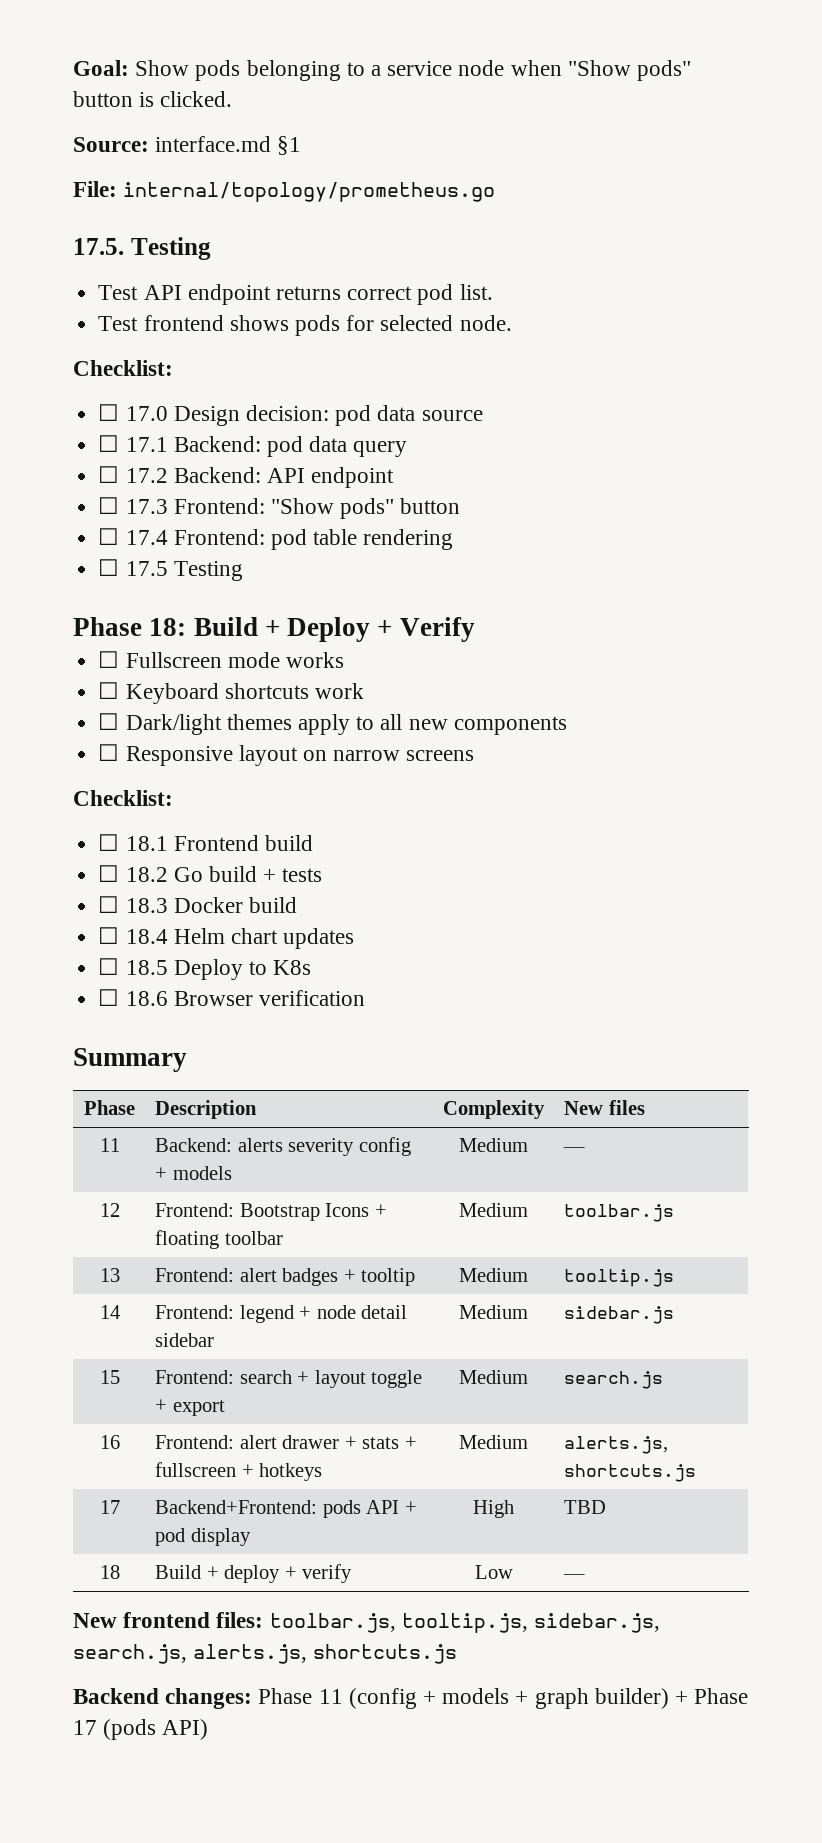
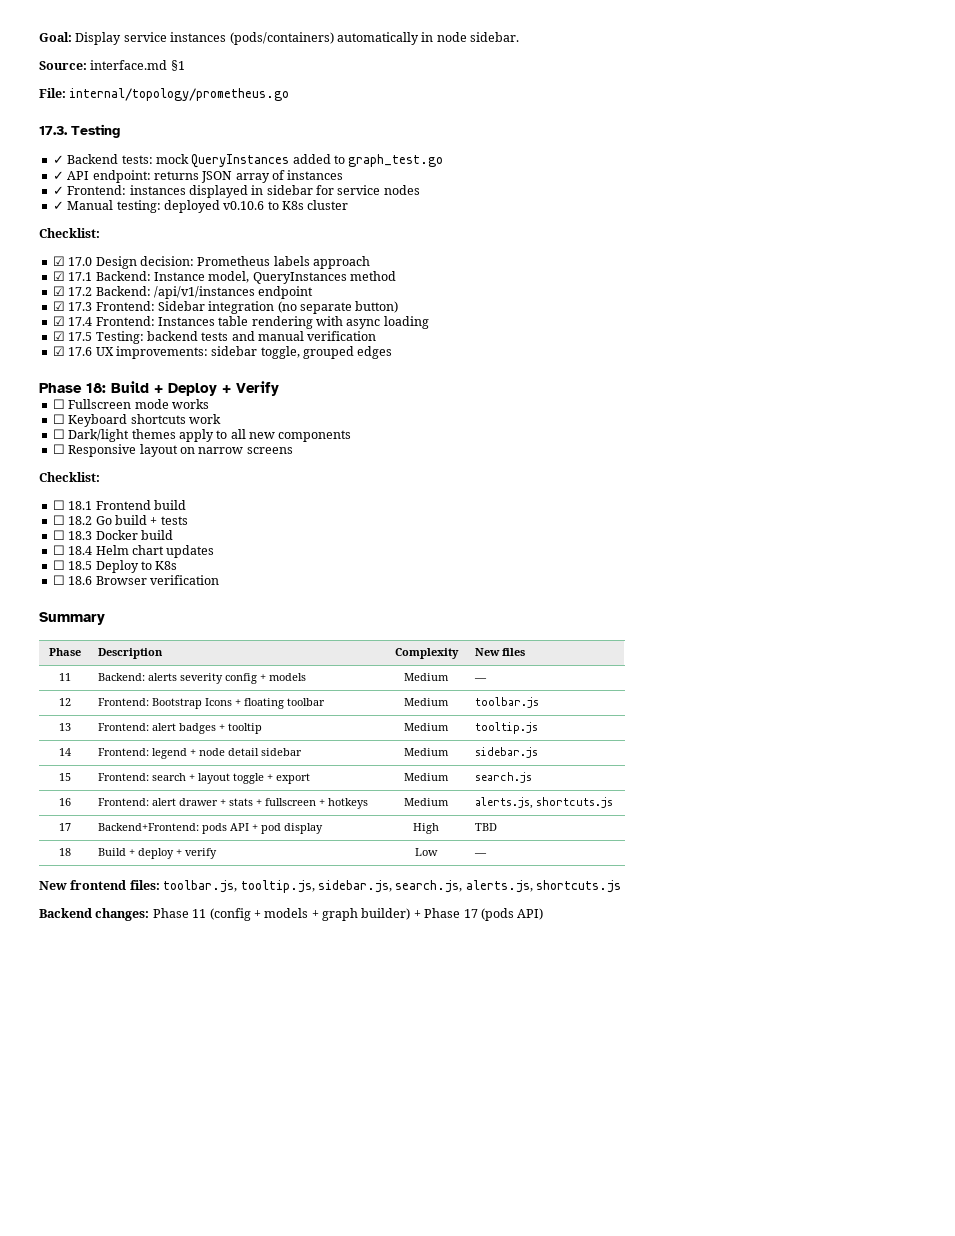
[135,60,692,81] [73,91,233,107] Show pods belonging to a service node when "Show pods" button is clicked. -> [75,32,519,45] Display service instances (pods/containers) automatically in node sidebar.
[73,237,211,260] [98,284,493,305] [98,315,512,336] [73,360,173,376] [98,404,120,421] 17.5. Testing // Test API endpoint returns correct pod list. // Test frontend shows pods for selected node. // Checklist: // ☐ -> [39,124,120,138] [52,154,444,168] [52,170,344,183] [52,185,420,198] [52,200,349,213] [39,228,100,238] [52,256,65,266] 17.3. Testing // ✓ Backend tests: mock QueryInstances added to graph_test.go // ✓ API endpoint: returns JSON array of instances // ✓ Frontend: instances displayed in sidebar for service nodes // ✓ Manual testing: deployed v0.10.6 to K8s cluster // Checklist: // ☑
[335,405,483,426] [98,435,408,457] [98,466,120,483] pod data source // ☐ 17.1 Backend: pod data query // ☐ -> [197,256,370,269] [52,271,396,284] [52,286,65,296] Prometheus labels approach // ☑ 17.1 Backend: Instance model, QueryInstances method // ☑
[266,468,305,483] API -> [153,286,255,299] /api/v1/instances
[98,497,120,514] ☐ -> [52,301,65,311] ☑
[270,498,461,519] [98,528,120,545] "Show pods" button // ☐ -> [157,301,399,314] [52,316,65,326] Sidebar integration (no separate button) // ☑
[270,529,307,550] pod -> [157,317,215,326] Instances
[98,559,243,581] // ☐ 17.5 Testing -> [316,316,429,329] [52,331,377,344] [52,346,393,359] with async loading // ☑ 17.5 Testing: backend tests and manual verification // ☑ 17.6 UX improvements: sidebar toggle, grouped edges

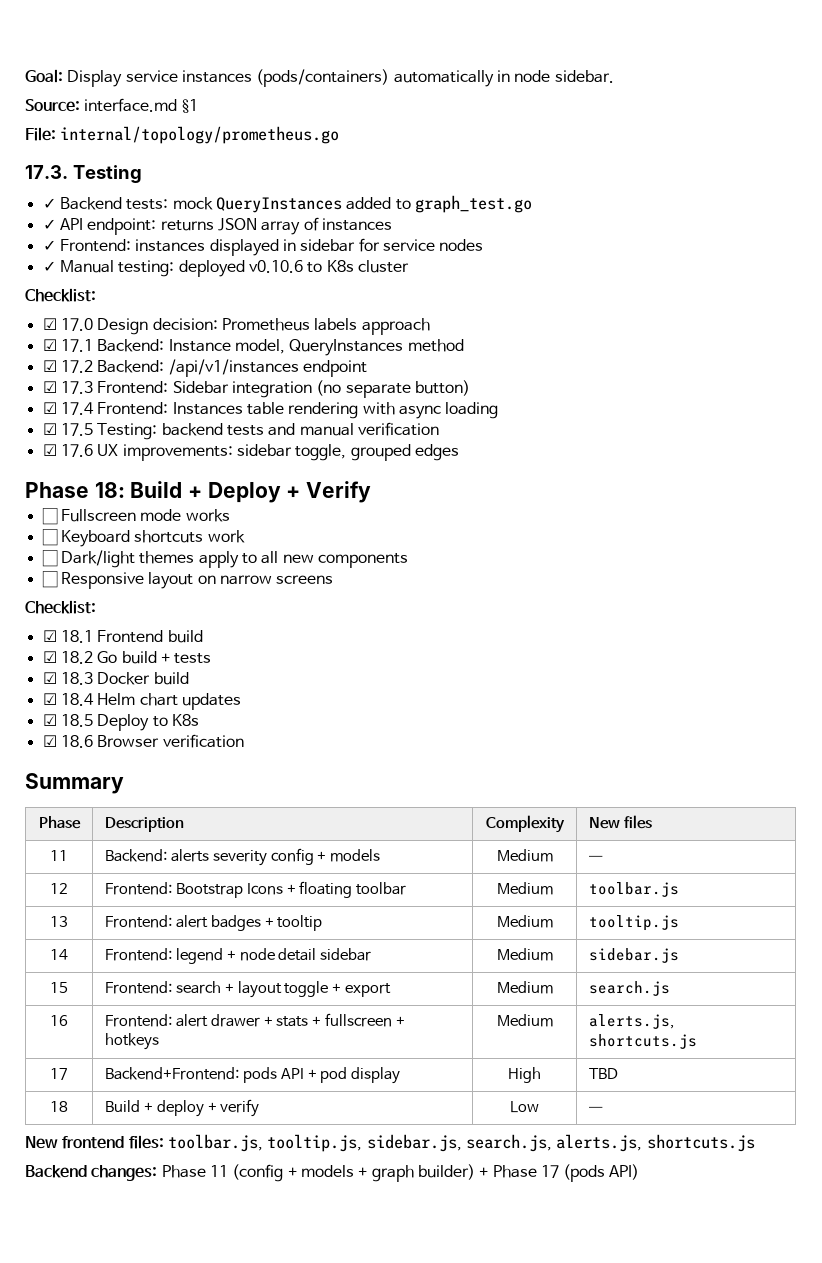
[52,500,65,510] ☐ -> [42,630,57,642] ☑
[52,515,65,525] ☐ -> [42,651,57,663] ☑
[52,530,65,540] ☐ -> [42,672,57,684] ☑
[52,545,65,555] ☐ -> [42,693,57,705] ☑
[52,560,65,570] ☐ -> [42,714,57,726] ☑
[52,575,65,585] ☐ -> [42,735,57,747] ☑

